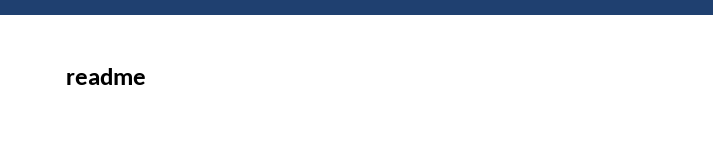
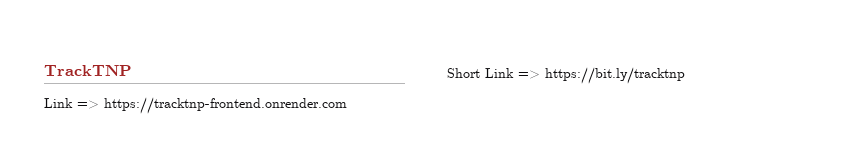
[66,68,146,85] readme -> [44,65,132,76] [44,97,347,114] [447,67,685,84] TrackTNP // Link => https://tracktnp-frontend.onrender.com // Short Link => https://bit.ly/tracktnp

